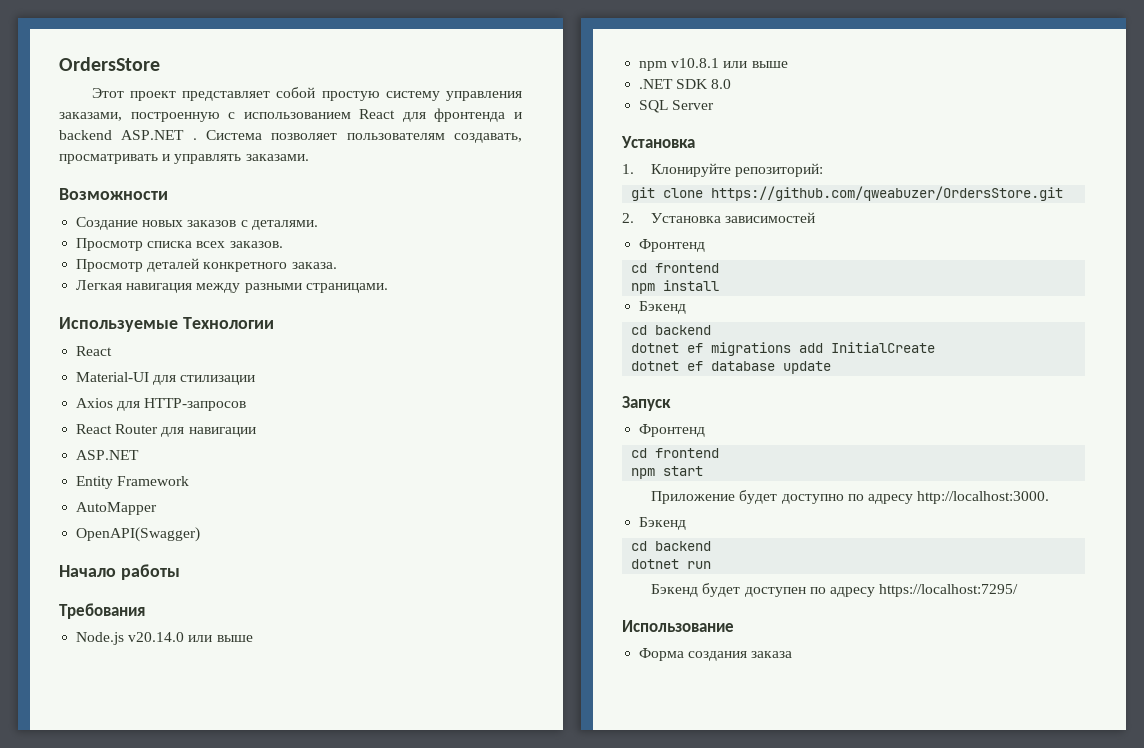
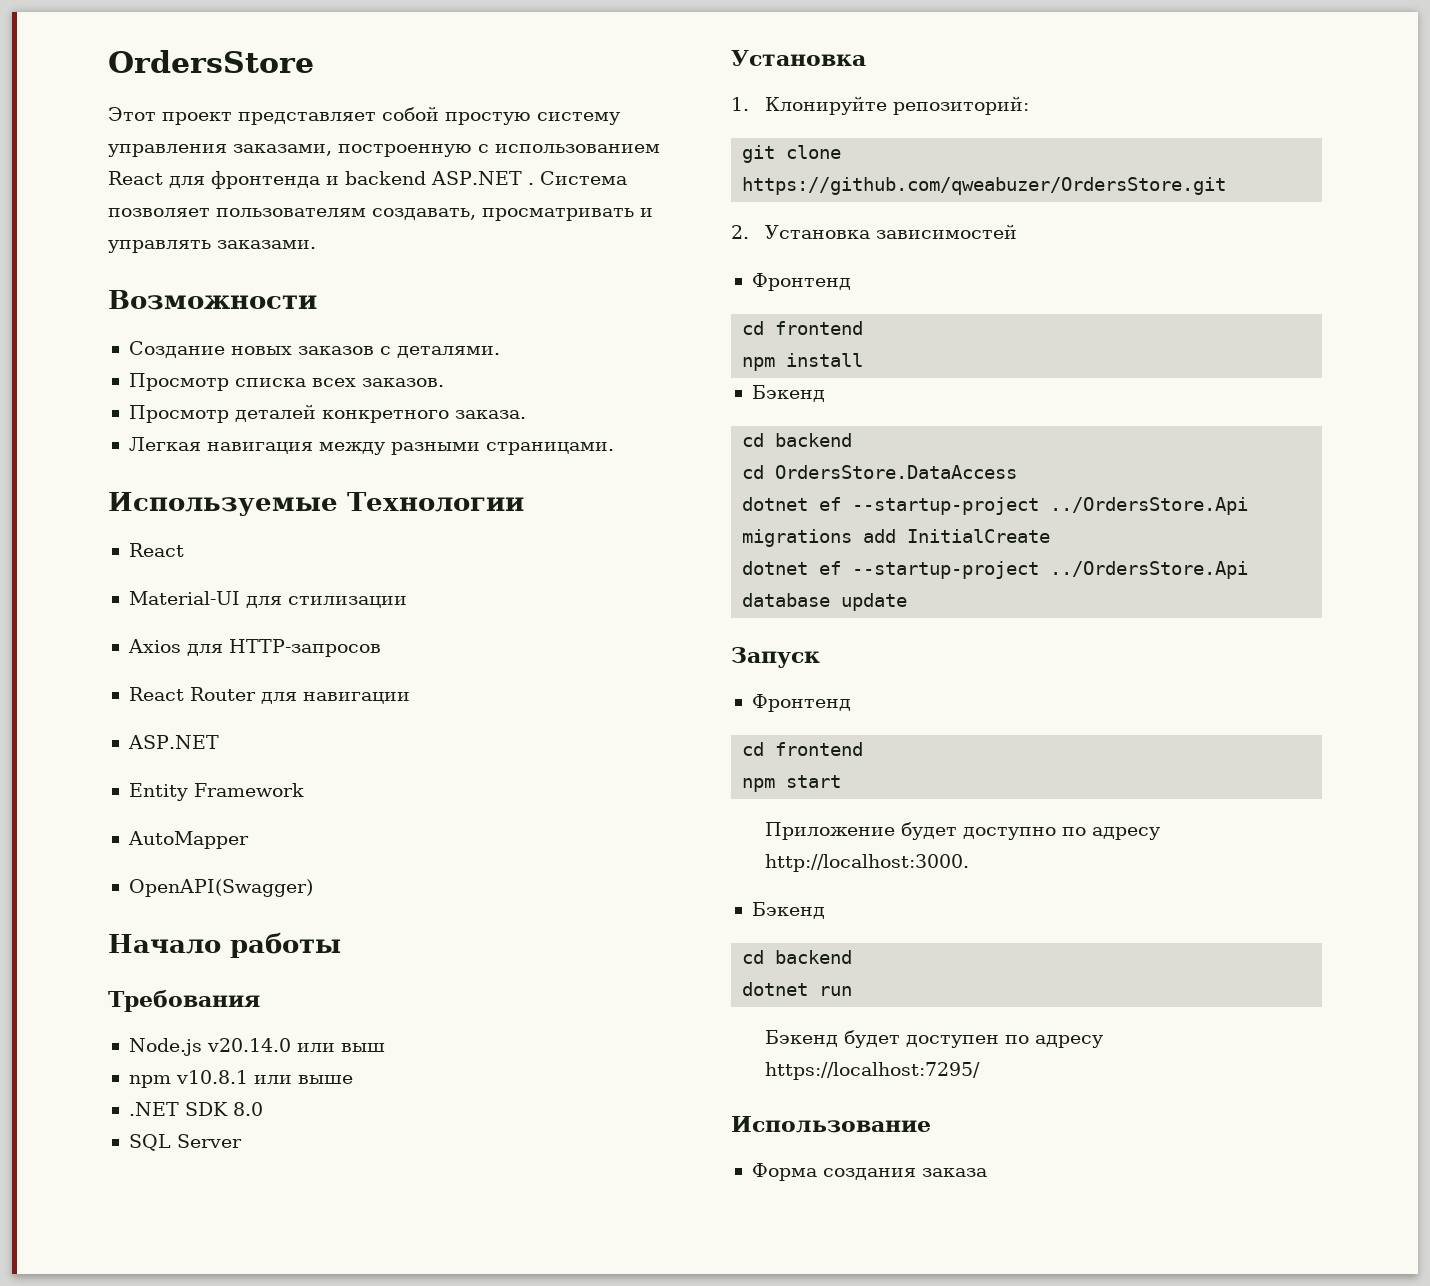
[216,635,253,642] выше -> [340,1043,385,1052] выш
[631,343,704,353] // dotnet ef -> [742,465,1018,479] [742,497,1249,515] // cd OrdersStore.DataAccess // dotnet ef --startup-project ../OrdersStore.Api
(704, 366) none -> [852,561,1249,579] --startup-project ../OrdersStore.Api

